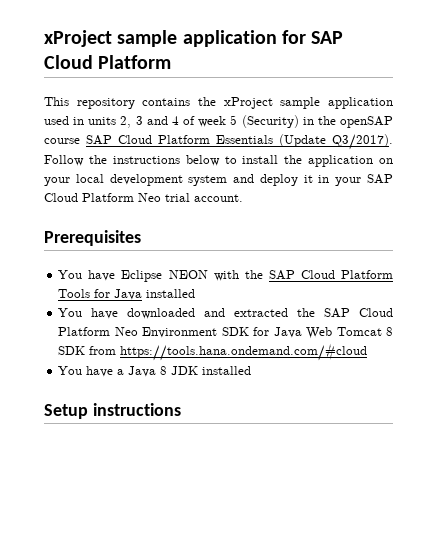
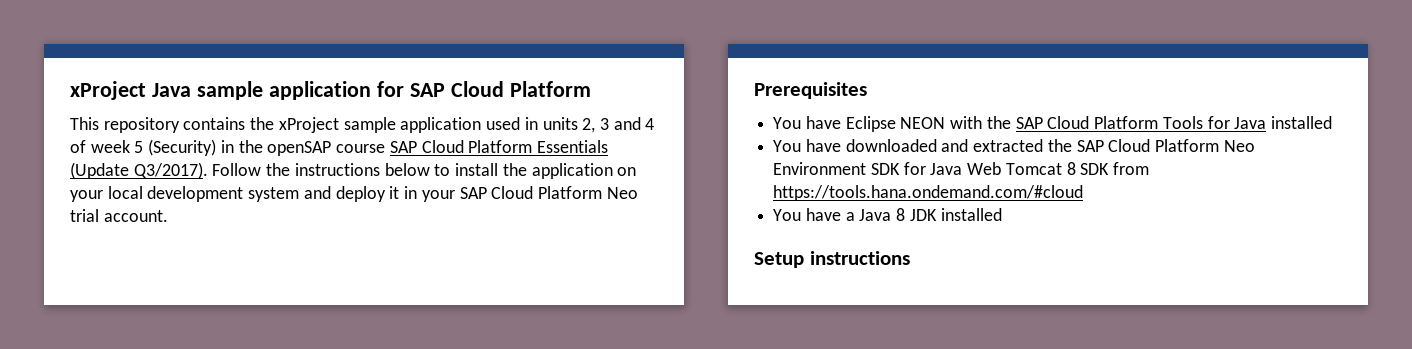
[44,30,112,47] xProject -> [70,81,191,100] xProject Java

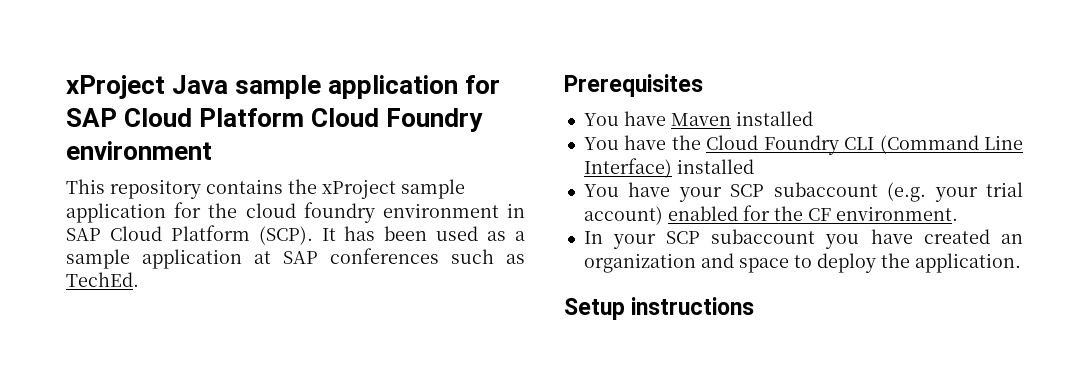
(591, 89) none -> [311,108,484,132] [66,141,212,160] Cloud Foundry environment
[486,117,655,133] [70,139,608,156] [70,162,637,179] [70,186,638,202] [70,209,168,222] [754,82,867,99] [773,116,1332,132] [773,139,1255,152] [773,162,1150,175] [773,185,1084,201] [773,208,1002,221] used in units 2, 3 and 4 of week 5 (Security) in the openSAP course SAP Cloud Platform Essentials (Update Q3/2017). Follow the instructions below to install the application on your local development system and deploy it in your SAP Cloud Platform Neo trial account. // Prerequisites // You have Eclipse NEON with the SAP Cloud Platform Tools for Java installed // You have downloaded and extracted the SAP Cloud Platform Neo Environment SDK for Java Web Tomcat 8 SDK from https://tools.hana.ondemand.com/#cloud // You have a Java 8 JDK installed -> [174,202,525,223] [66,225,526,245] [66,248,525,269] [66,272,139,287] [564,74,703,97] [583,111,813,126] [583,135,1023,155] [583,158,754,178] [583,182,1023,202] [583,205,958,225] [583,229,1023,249] [583,253,1021,273] for the cloud foundry environment in SAP Cloud Platform (SCP). It has been used as a sample application at SAP conferences such as TechEd. // Prerequisites // You have Maven installed // You have the Cloud Foundry CLI (Command Line Interface) installed // You have your SCP subaccount (e.g. your trial account) enabled for the CF environment. // In your SCP subaccount you have created an organization and space to deploy the application.

